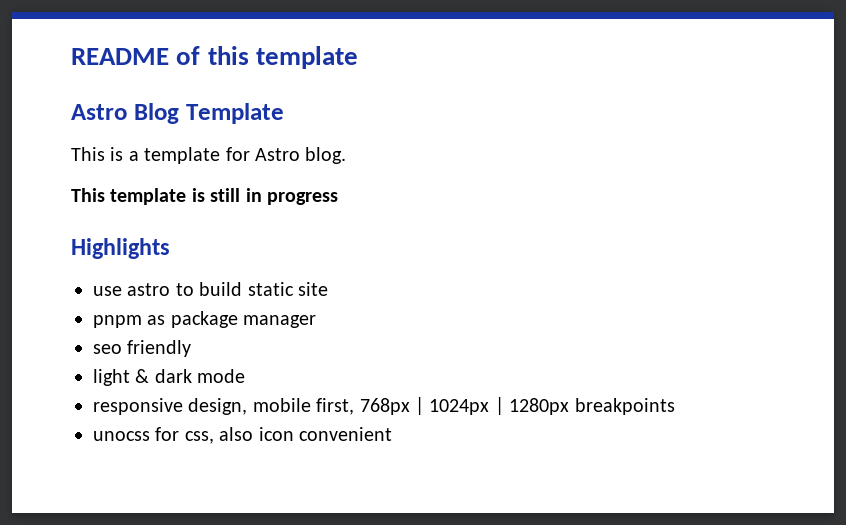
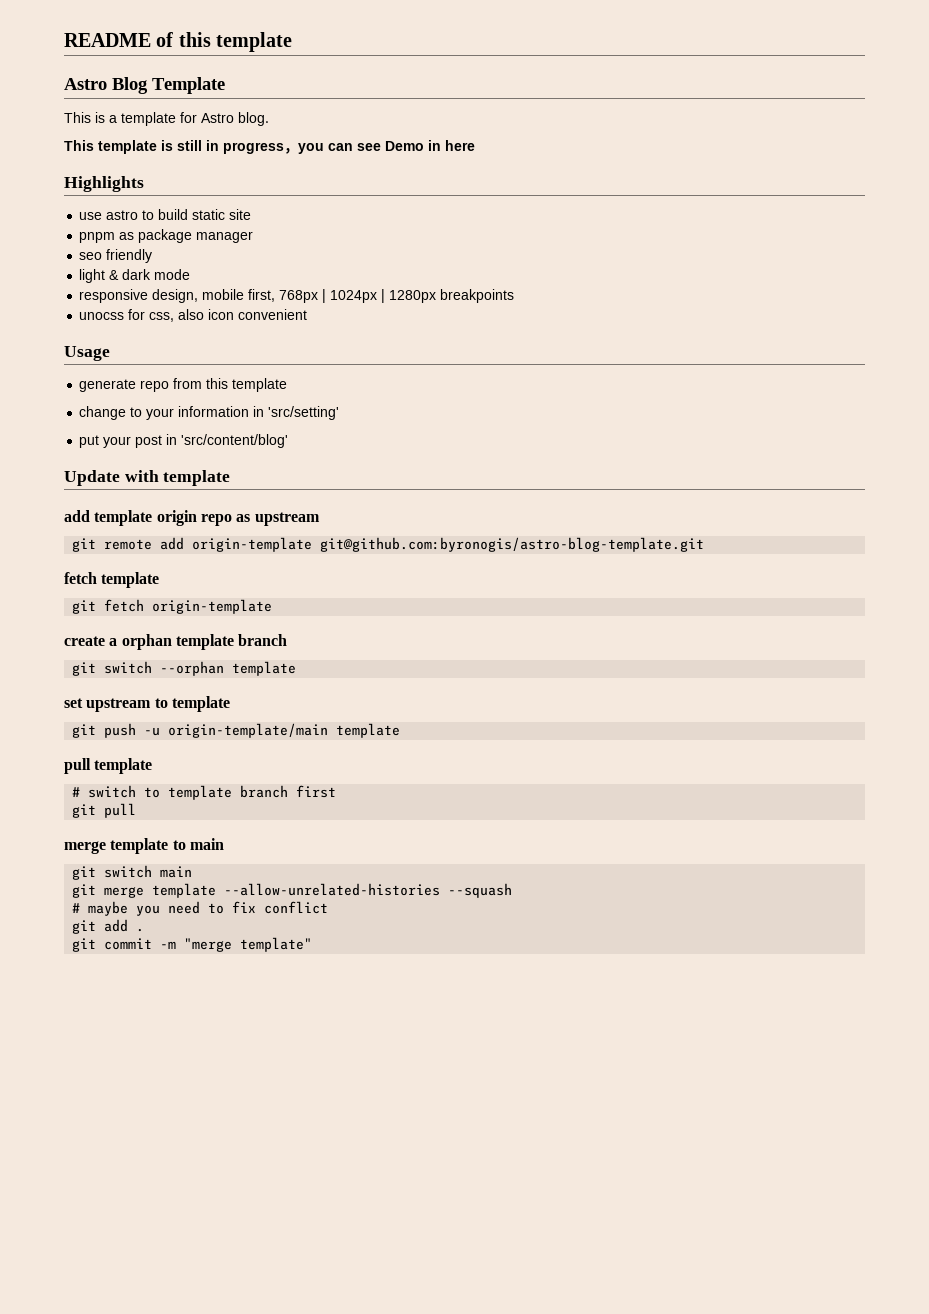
(338, 198) none -> [284,140,475,154] ，you can see Demo in here
(392, 434) none -> [64,346,110,361] [79,378,288,392] [79,406,340,420] [79,434,289,448] [64,470,231,486] [64,510,320,526] [72,537,705,552] [64,572,160,588] [72,599,273,614] [64,634,288,650] [72,661,297,676] [64,696,230,712] [72,723,401,738] [64,758,153,774] [72,785,337,800] [72,803,137,818] [64,838,224,854] [72,865,193,880] [72,883,513,898] [72,901,329,916] [72,919,145,934] [72,937,313,952] // Usage // generate repo from this template // change to your information in 'src/setting' // put your post in 'src/content/blog' // Update with template // add template origin repo as upstream // git remote add origin-template git@github.com:byronogis/astro-blog-template.git // fetch template // git fetch origin-template // create a orphan template branch // git switch --orphan template // set upstream to template // git push -u origin-template/main template // pull template // # switch to template branch first // git pull // merge template to main // git switch main // git merge template --allow-unrelated-histories --squash // # maybe you need to fix conflict // git add . // git commit -m "merge template"

